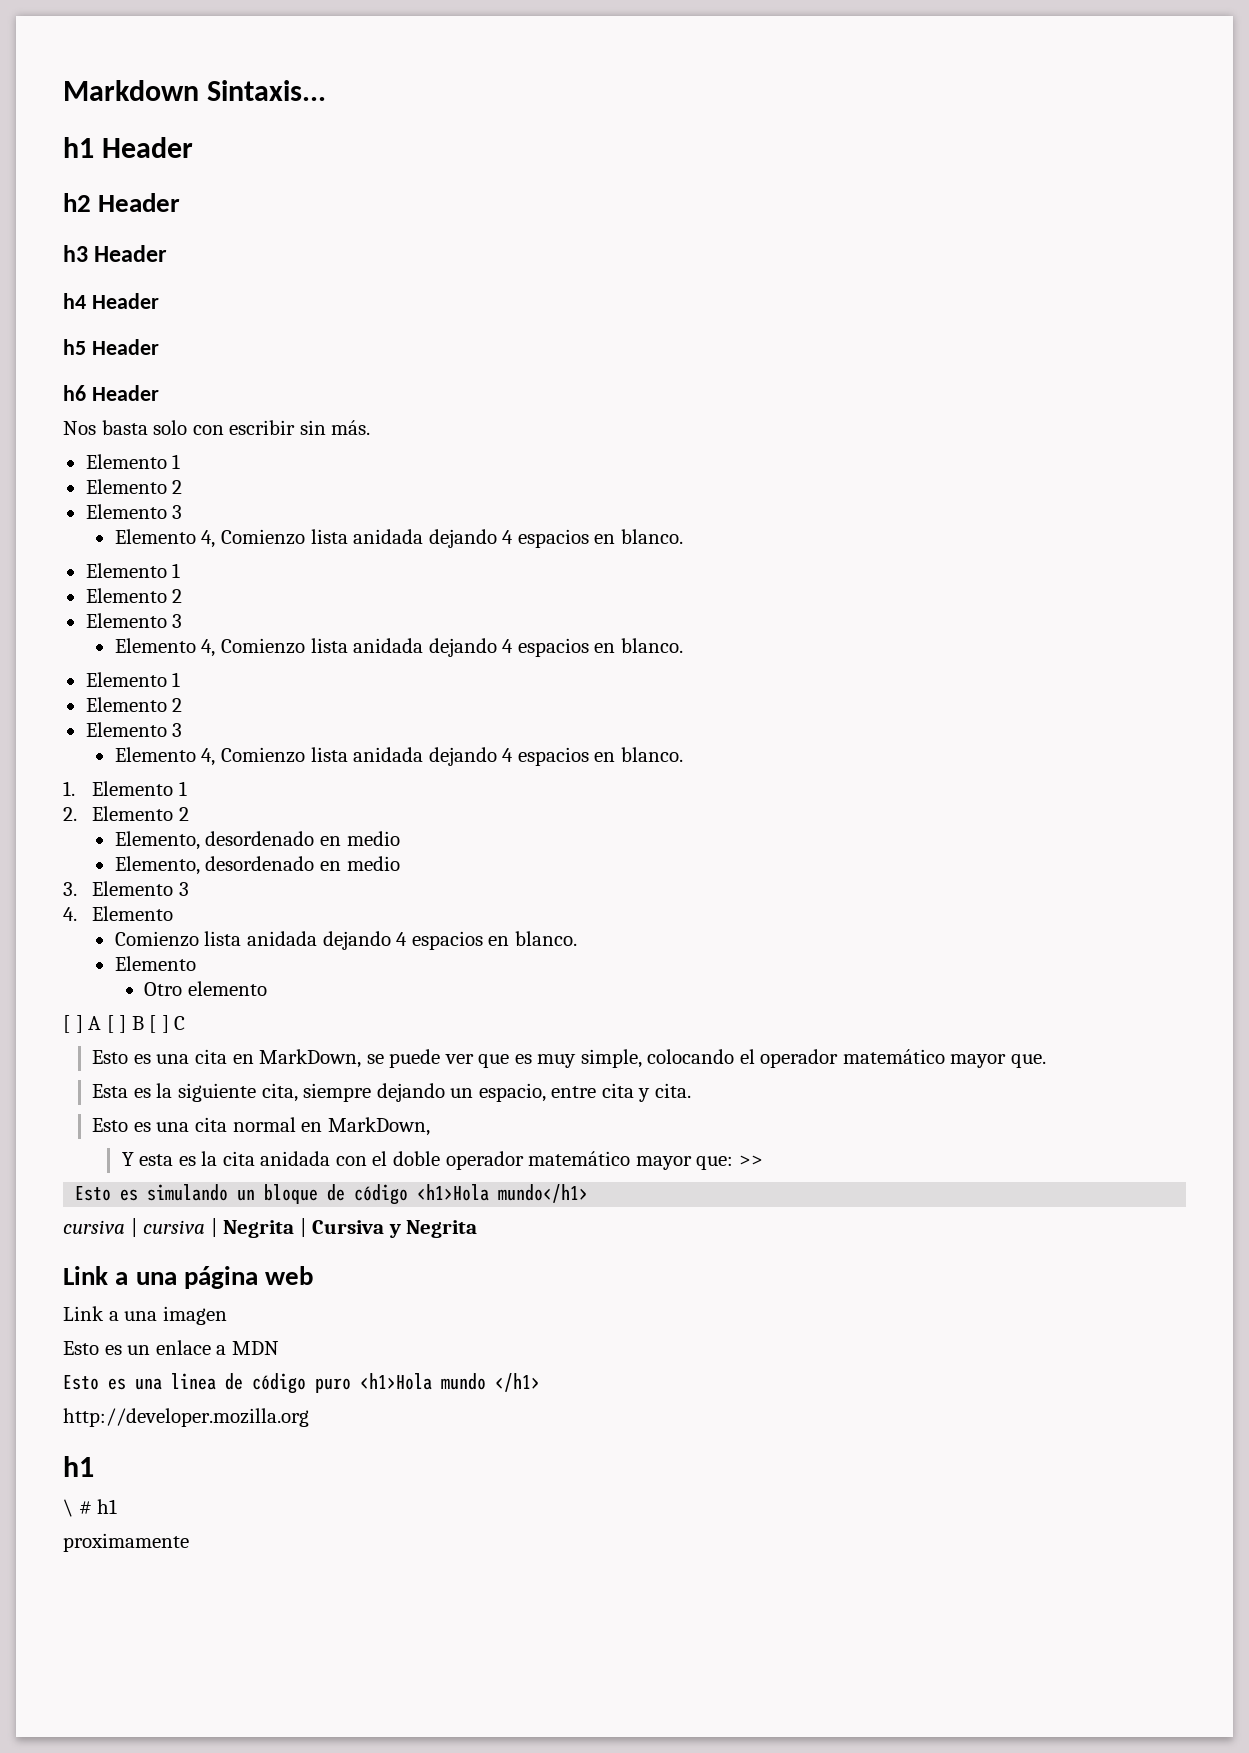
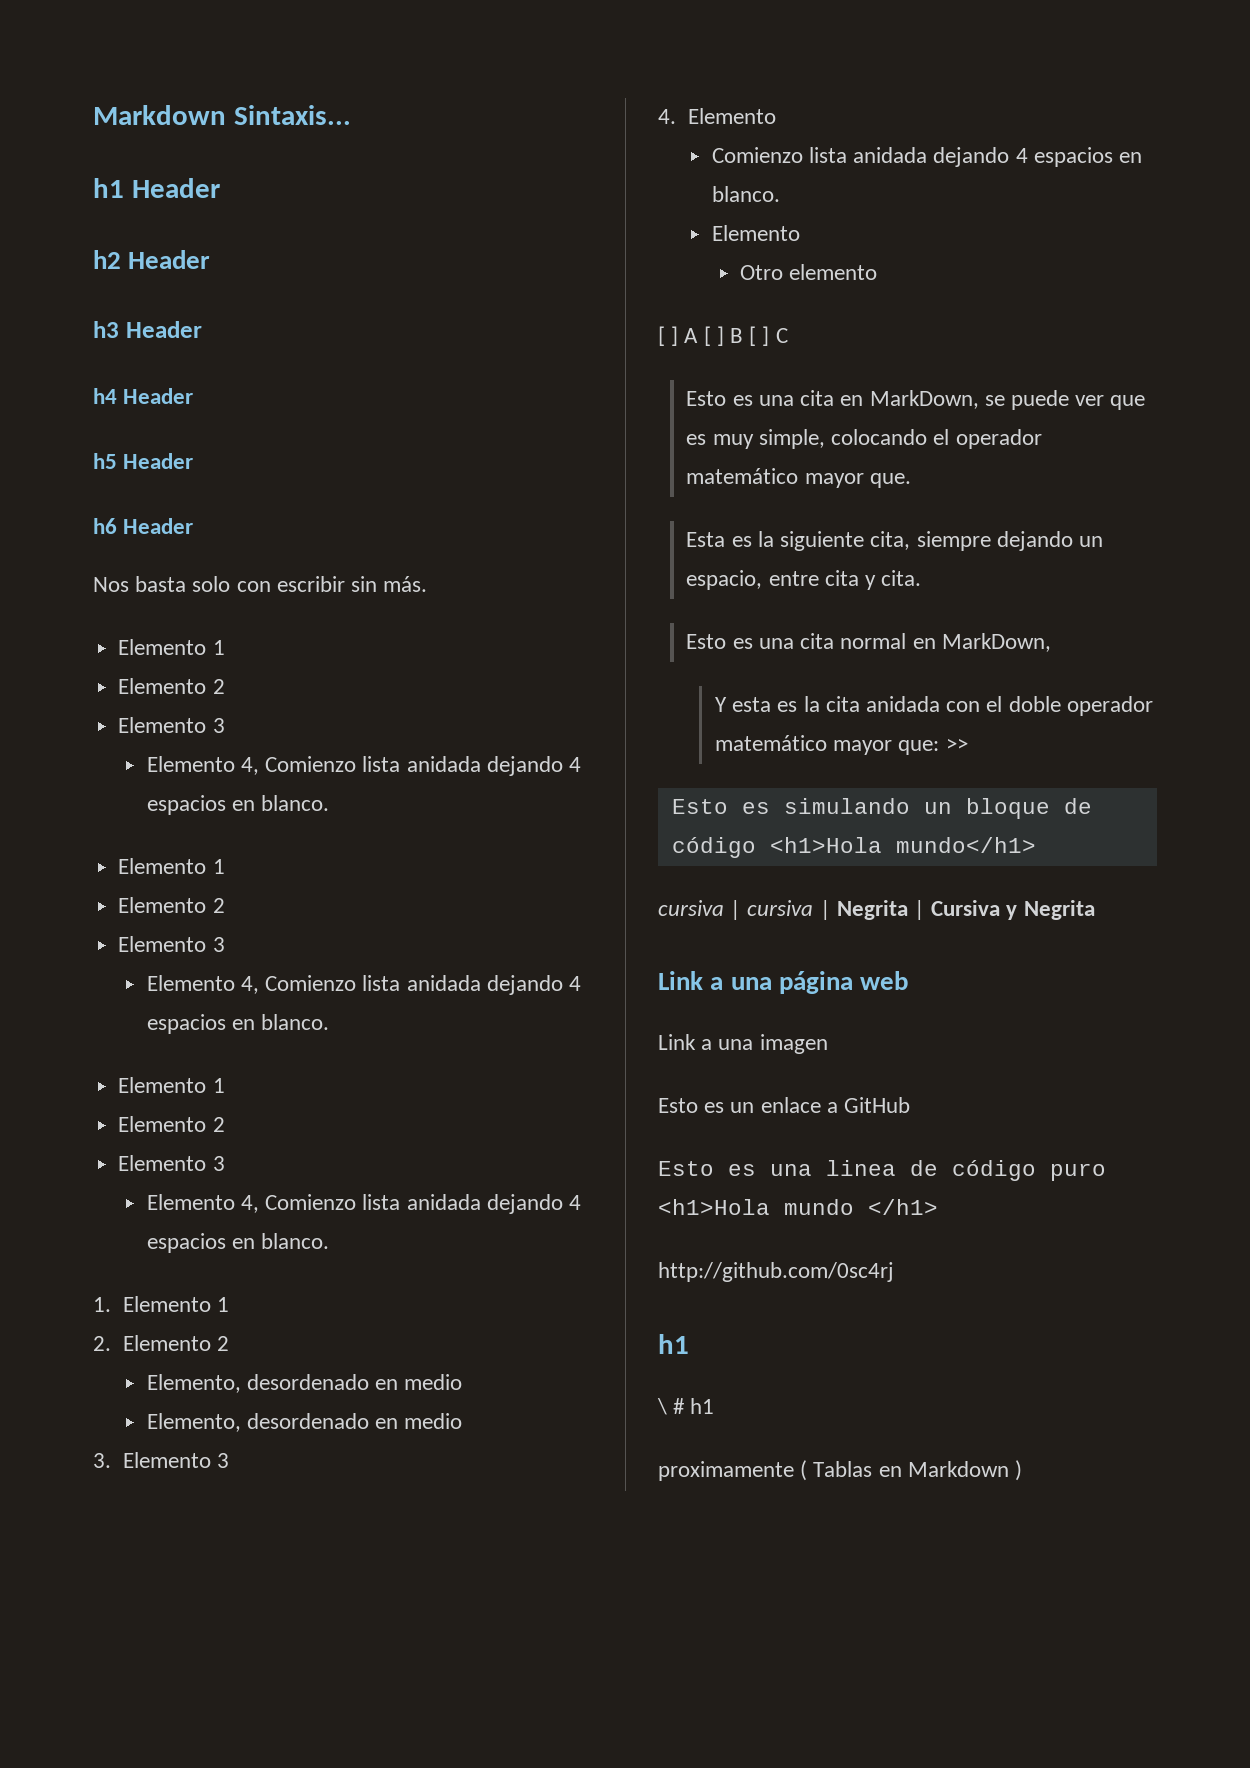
[231,1341,279,1355] MDN -> [844,1097,911,1113] GitHub
[63,1408,309,1427] http://developer.mozilla.org -> [658,1262,894,1282] http://github.com/0sc4rj
(189, 1542) none -> [800,1460,1023,1481] ( Tablas en Markdown )

